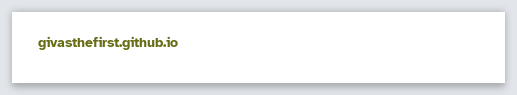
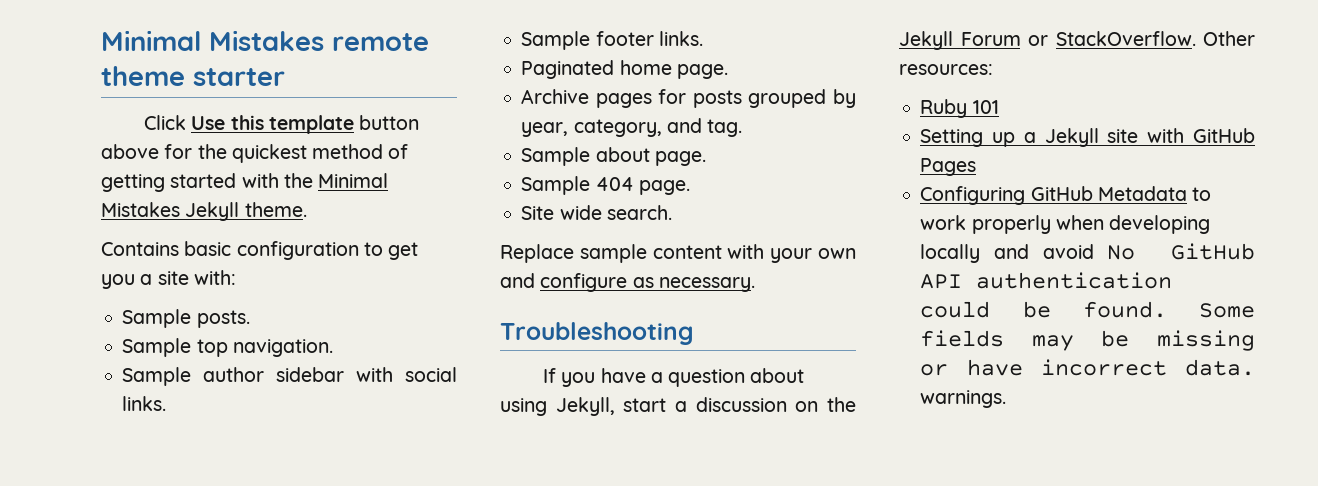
[38,36,178,50] givasthefirst.github.io -> [101,30,429,51] [101,66,285,86] [144,115,420,134] [101,144,409,163] [101,173,389,192] [101,202,307,221] [101,241,419,260] [101,270,236,289] [122,309,250,328] [122,338,333,357] [122,367,457,386] [122,396,167,411] [521,31,703,50] [521,60,728,79] [521,89,856,108] [521,118,743,137] [521,147,706,166] [521,176,690,195] [521,205,672,220] [500,244,856,263] [500,273,755,292] [500,322,694,345] [543,368,805,387] [500,397,856,416] [899,31,1255,50] [899,64,993,75] [920,99,999,118] [920,128,1255,147] [920,158,977,176] [920,186,1212,205] [920,215,1211,234] [920,243,1255,263] [920,272,1173,289] [920,301,1255,318] [920,330,1255,351] [920,359,1255,376] [920,390,1007,408] Minimal Mistakes remote theme starter // Click Use this template button above for the quickest method of getting started with the Minimal Mistakes Jekyll theme. // Contains basic configuration to get you a site with: // Sample posts. // Sample top navigation. // Sample author sidebar with social links. // Sample footer links. // Paginated home page. // Archive pages for posts grouped by year, category, and tag. // Sample about page. // Sample 404 page. // Site wide search. // Replace sample content with your own and configure as necessary. // Troubleshooting // If you have a question about using Jekyll, start a discussion on the Jekyll Forum or StackOverflow. Other resources: // Ruby 101 // Setting up a Jekyll site with GitHub Pages // Configuring GitHub Metadata to work properly when developing locally and avoid No GitHub API authentication could be found. Some fields may be missing or have incorrect data. warnings.

